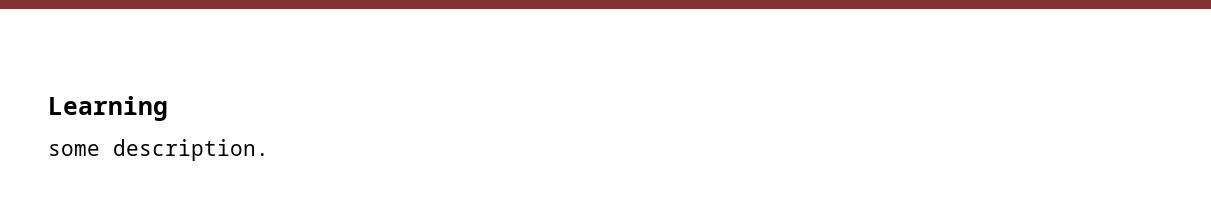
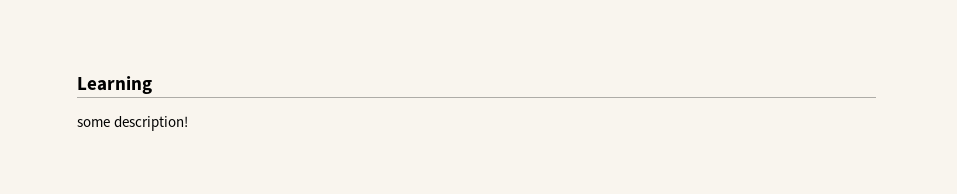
[113,139,269,161] description. -> [114,116,189,131] description!

